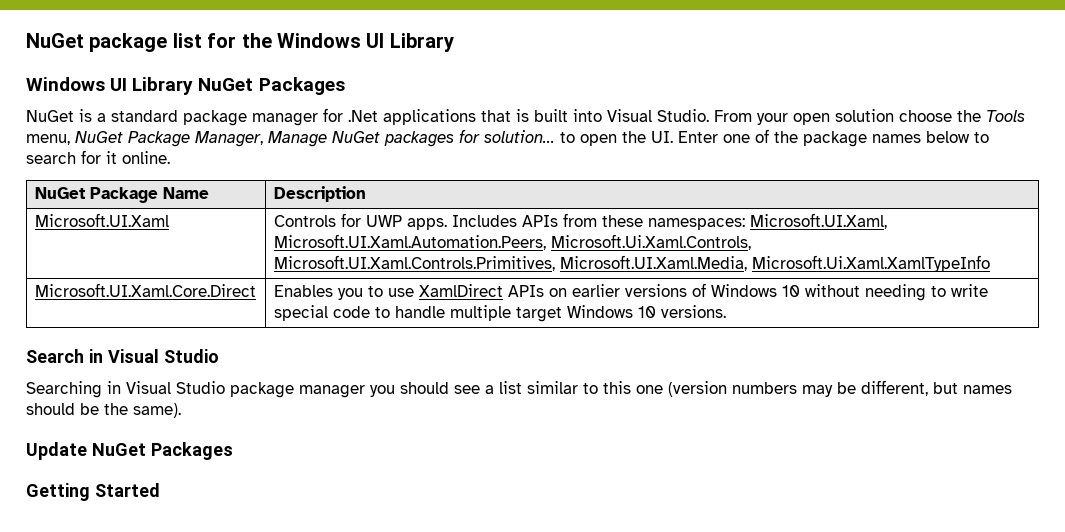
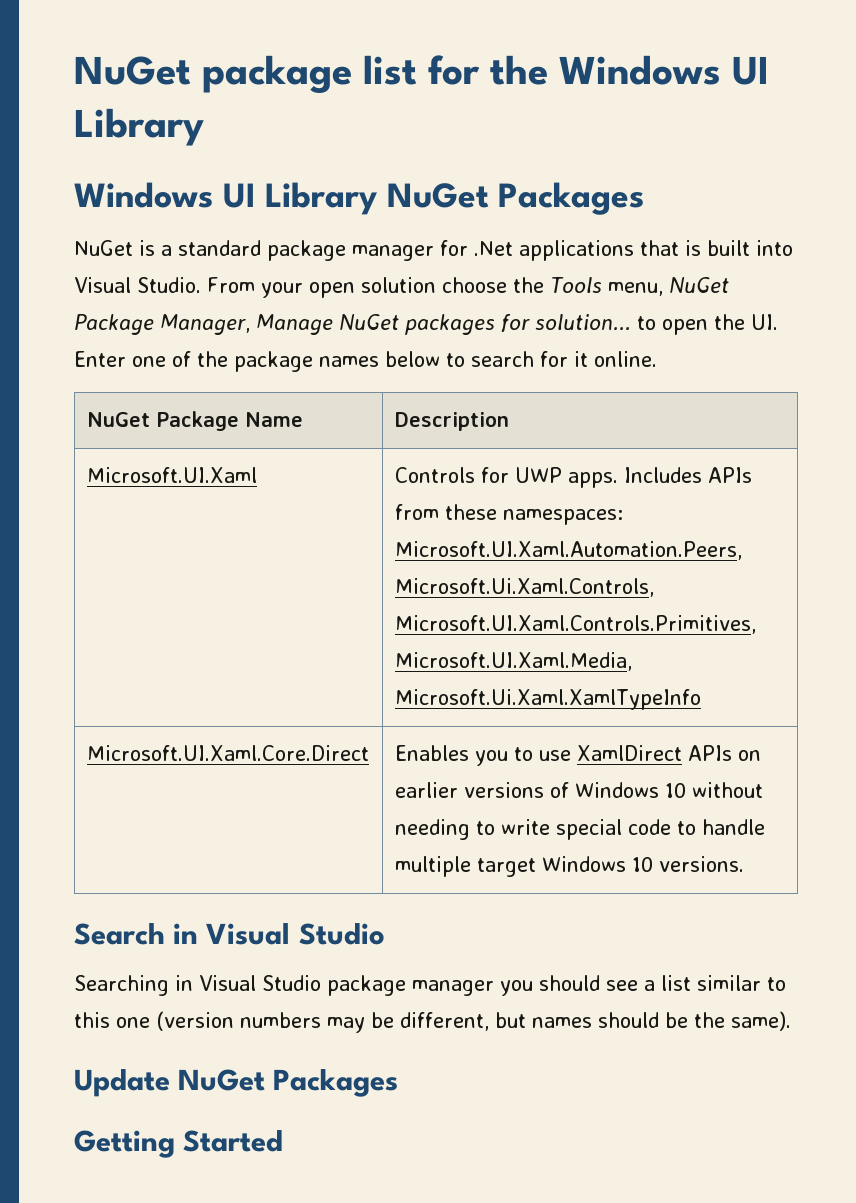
[749,213,887,229] Microsoft.UI.Xaml, -> (623, 517) none

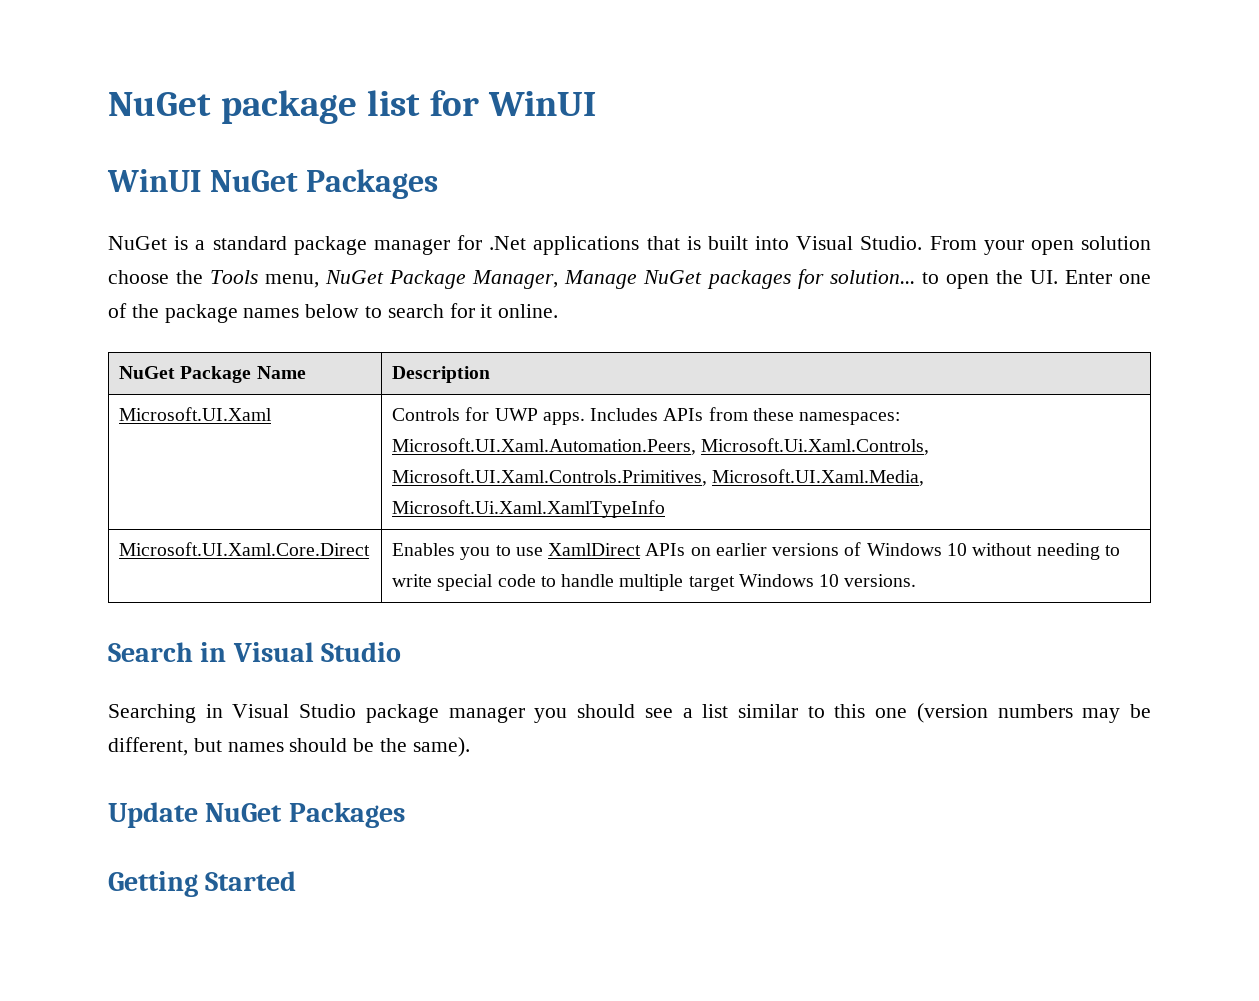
[490,55,770,85] [74,108,204,146] [74,182,378,215] the Windows UI Library // Windows UI Library -> [487,91,596,116] [107,169,201,192] WinUI // WinUI

